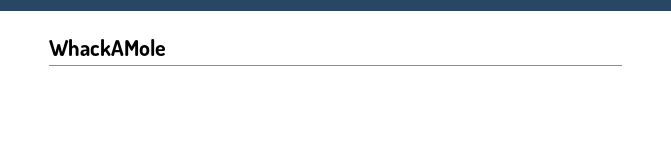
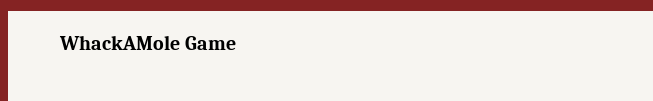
(166, 47) none -> [185,36,237,50] Game

